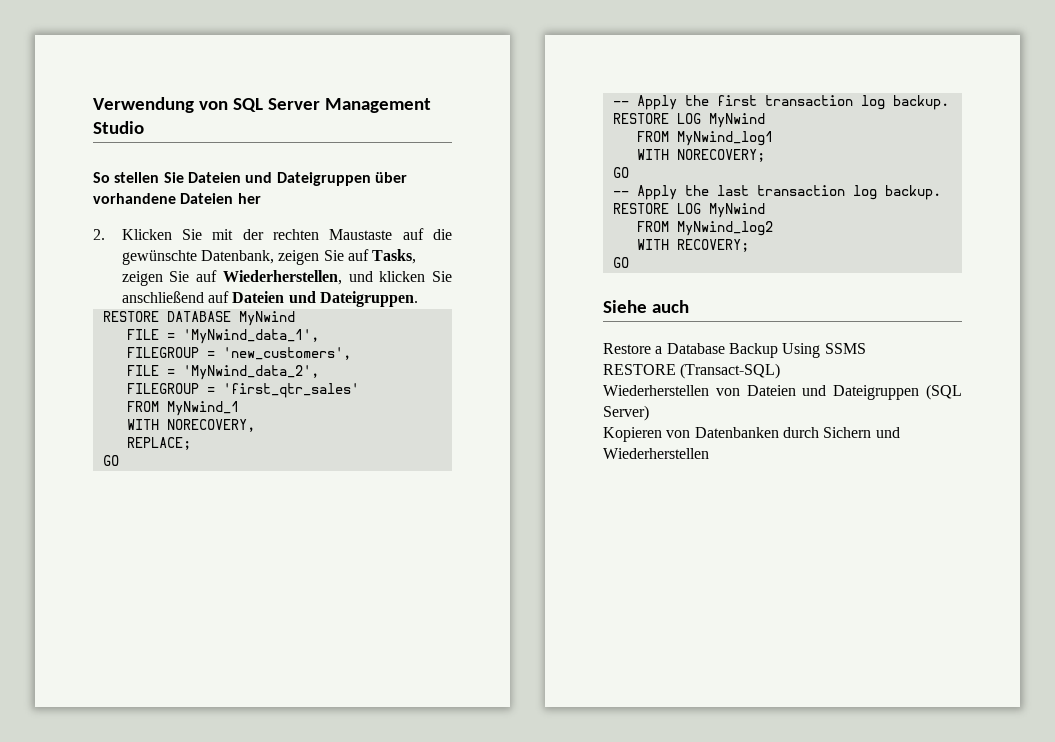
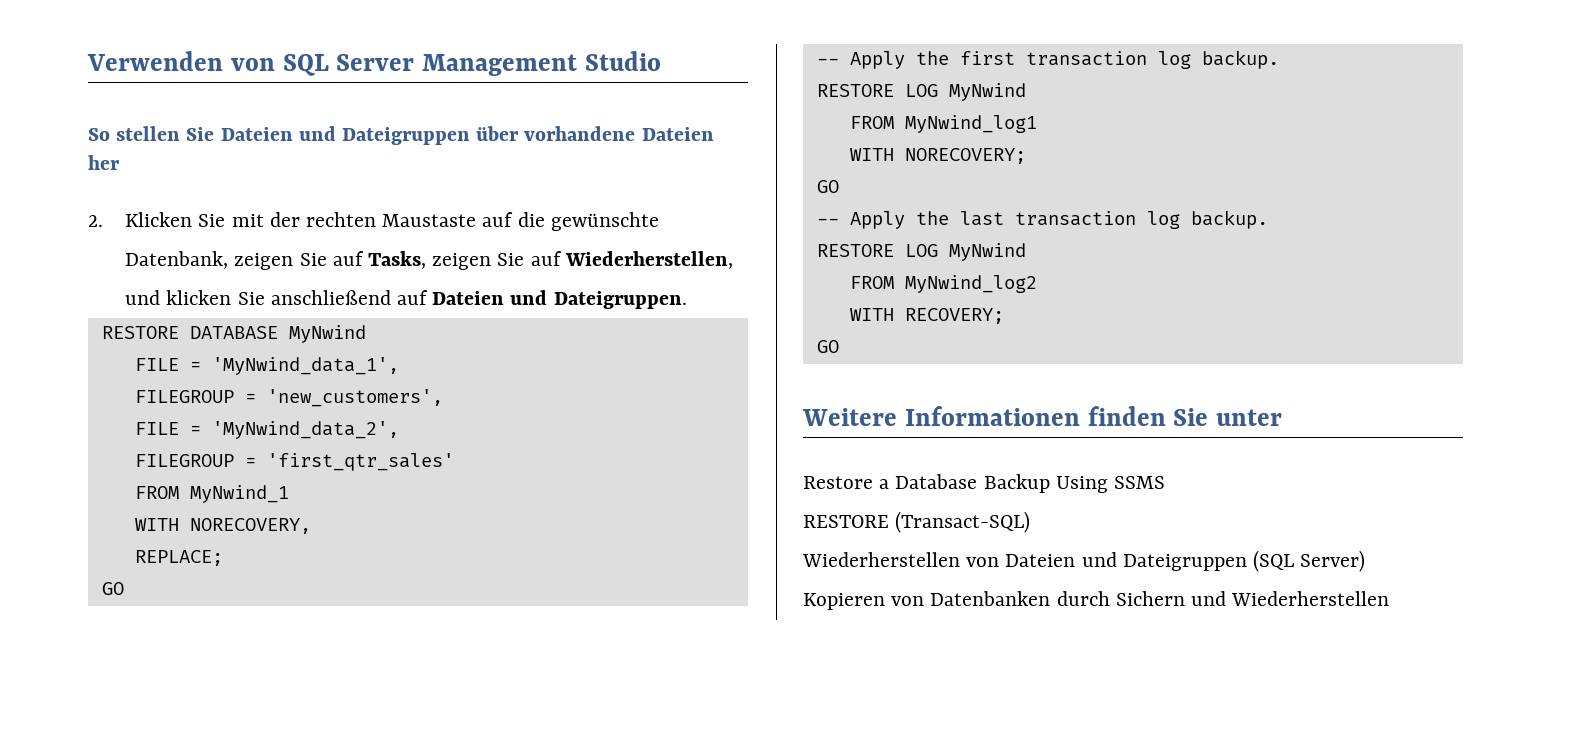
[93,97,194,113] Verwendung -> [87,51,223,71] Verwenden
[603,300,689,313] Siehe auch -> [802,406,1283,426] Weitere Informationen finden Sie unter

